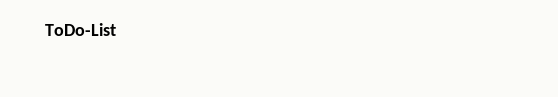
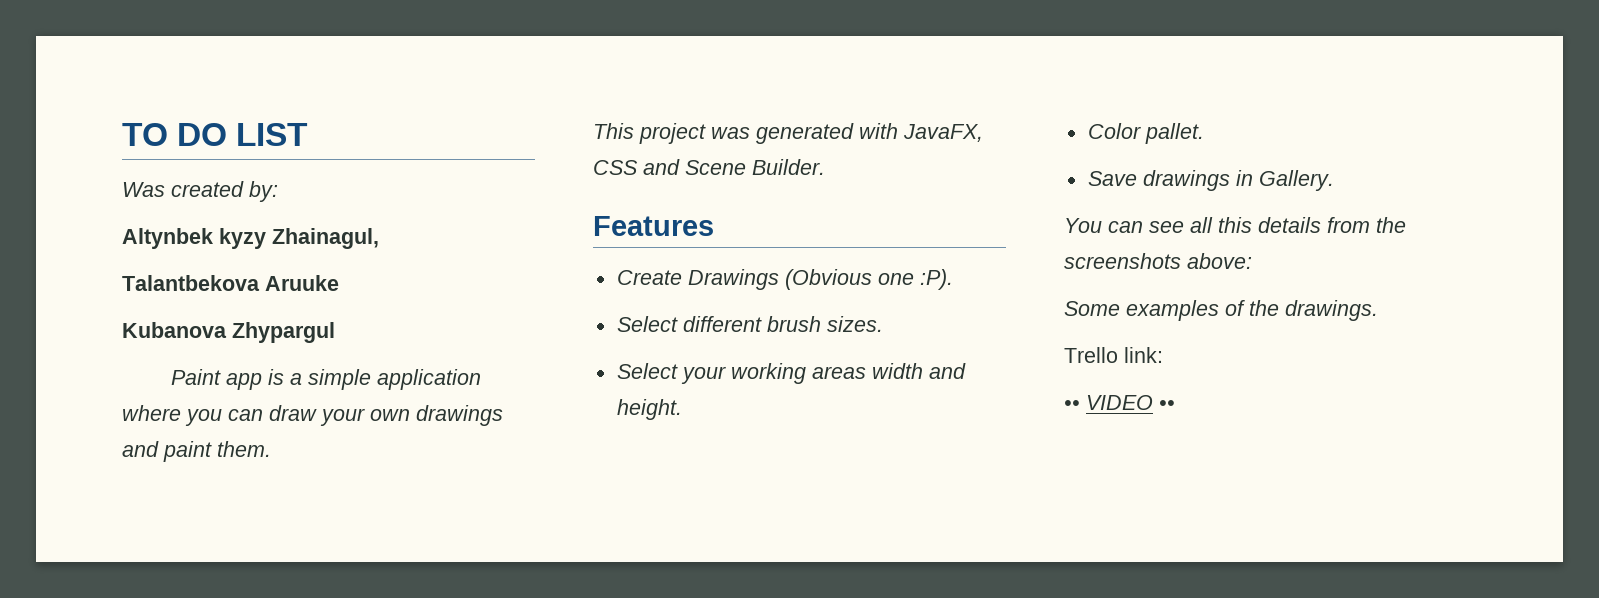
[45,23,116,36] ToDo-List -> [122,123,309,146] [122,181,278,202] [122,228,379,249] [122,275,339,291] [122,322,335,343] [171,369,482,390] [122,405,503,426] [122,441,271,462] [593,123,983,144] [593,159,825,175] [593,216,714,236] [616,269,953,290] [616,316,883,332] [616,363,966,384] [616,399,682,420] [1087,123,1204,144] [1087,170,1334,191] [1064,217,1406,233] [1064,253,1252,269] [1064,300,1378,321] [1064,347,1163,363] [1064,395,1175,410] TO DO LIST // Was created by: // Altynbek kyzy Zhainagul, // Talantbekova Aruuke // Kubanova Zhypargul // Paint app is a simple application where you can draw your own drawings and paint them. // This project was generated with JavaFX, CSS and Scene Builder. // Features // Create Drawings (Obvious one :P). // Select different brush sizes. // Select your working areas width and height. // Color pallet. // Save drawings in Gallery. // You can see all this details from the screenshots above: // Some examples of the drawings. // Trello link: // •• VIDEO ••

